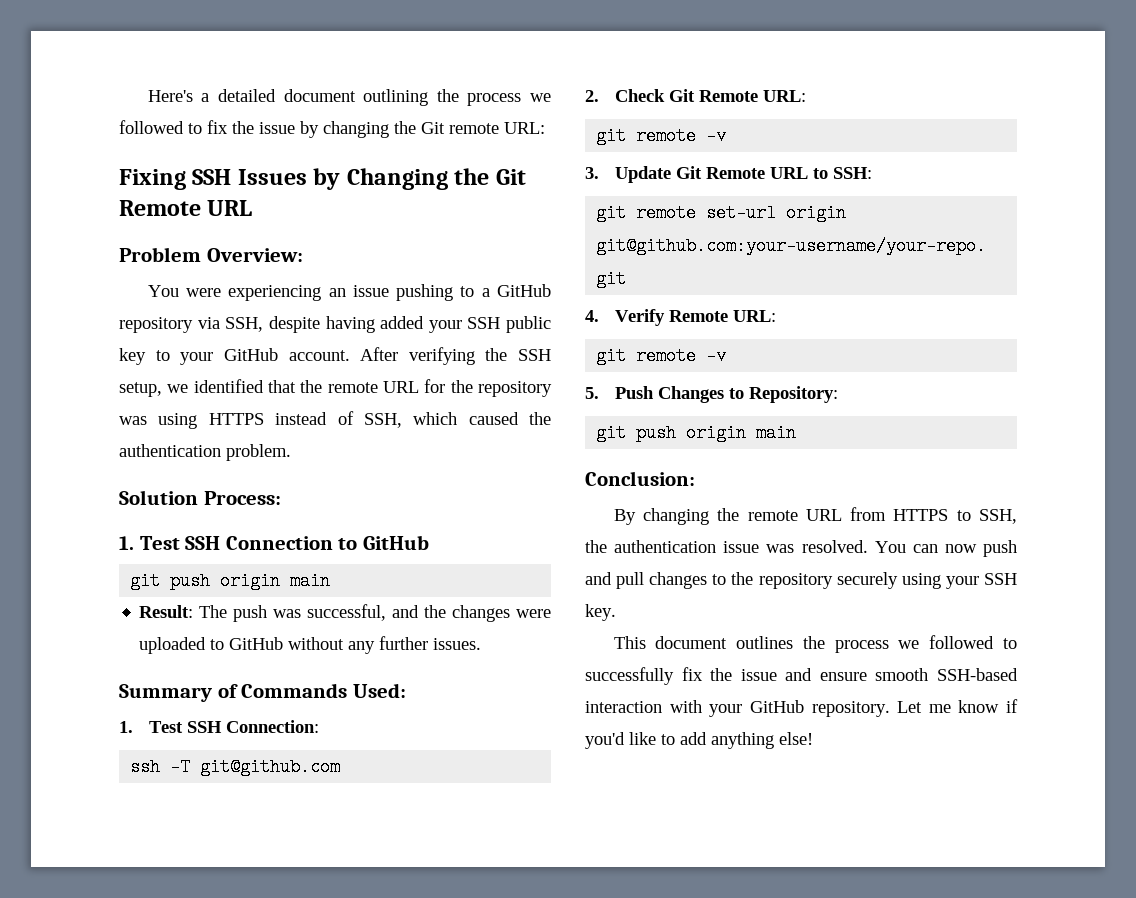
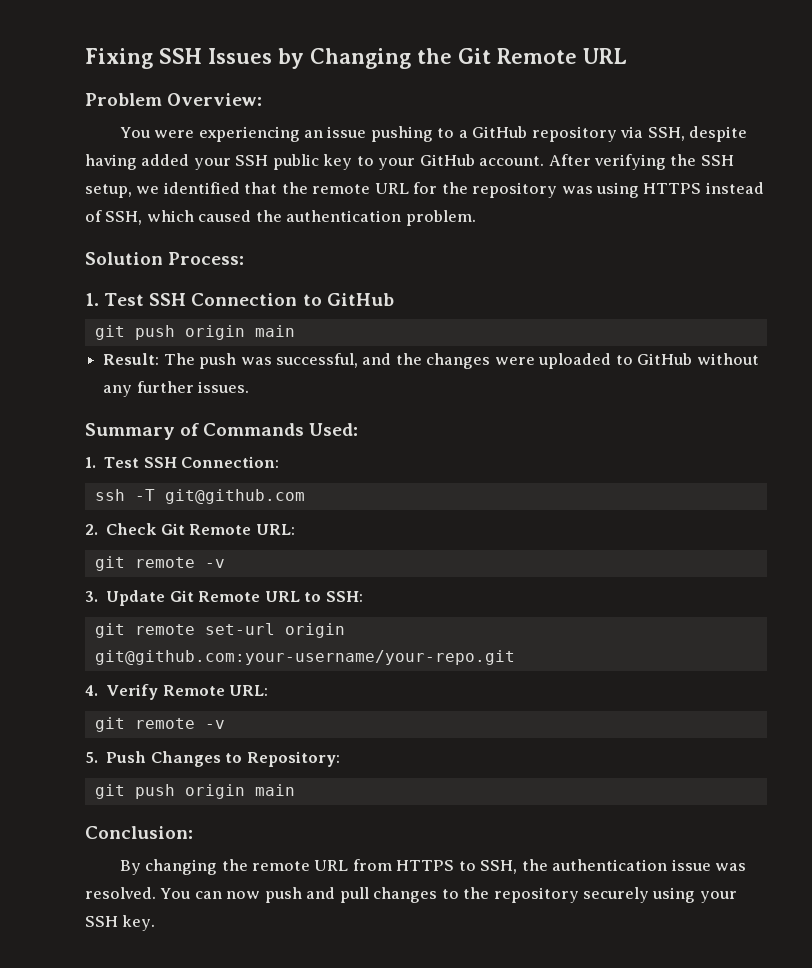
[147,89,551,106] [119,120,545,138] Here's a detailed document outlining the process we followed to fix the issue by changing the Git remote URL: // -> (85, 58) none
[613,635,1017,653] [585,667,1018,685] [585,699,1018,717] [585,732,813,749] // This document outlines the process we followed to successfully fix the issue and ensure smooth SSH-based interaction with your GitHub repository. Let me know if you'd like to add anything else! -> (156, 923) none

